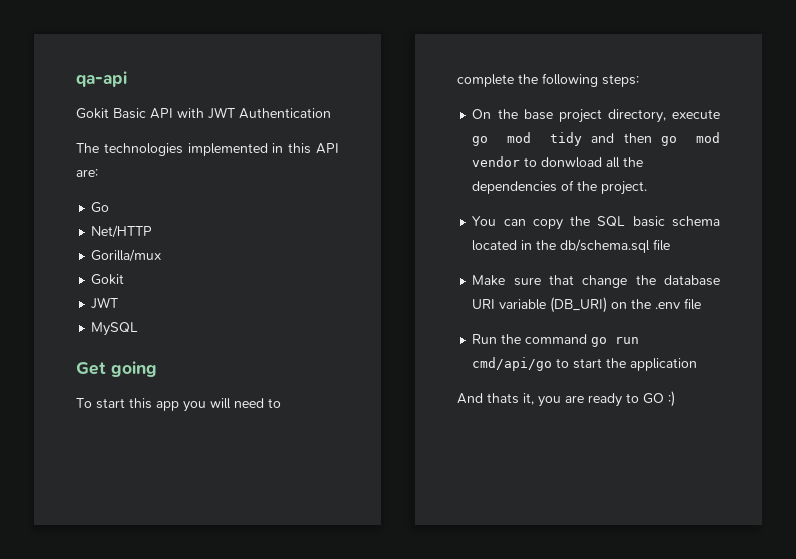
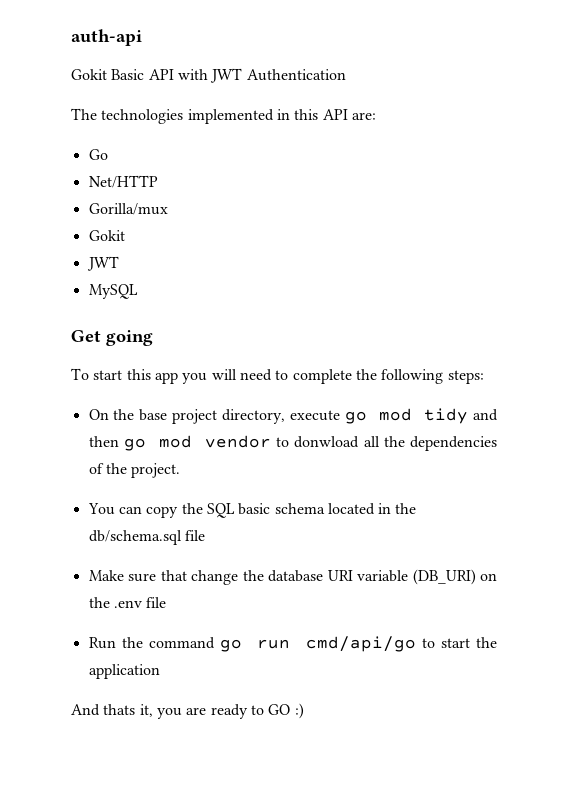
[76,71,127,87] qa-api -> [71,29,142,46] auth-api

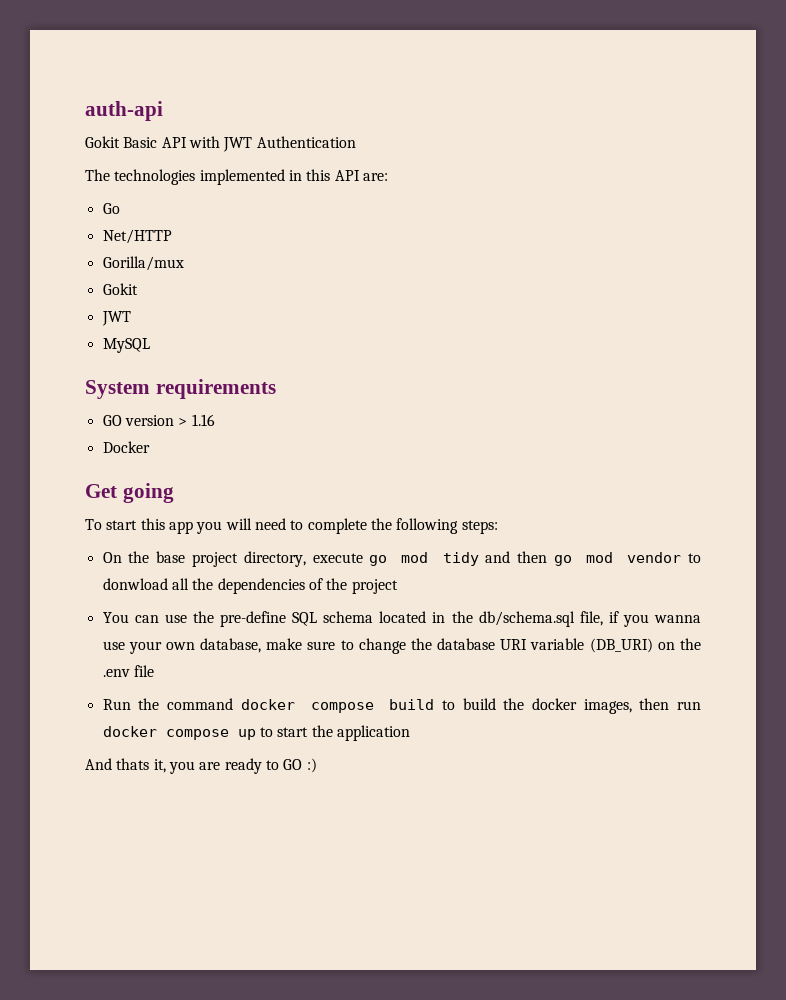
(138, 291) none -> [85,379,276,399] [102,414,215,426] [102,441,150,453] // System requirements // GO version > 1.16 // Docker
[131,463,181,478] project. -> [351,579,398,594] project
[146,503,271,518] copy the SQL basic -> [164,611,318,627] use the pre-define SQL
[184,530,205,541] [88,570,187,582] file // Make sure that -> [579,611,702,627] [102,638,354,654] file, if you wanna use your own database, make sure to
[219,636,416,652] go run cmd/api/go -> [240,698,701,714] [102,726,256,740] docker compose build to build the docker images, then run docker compose up

